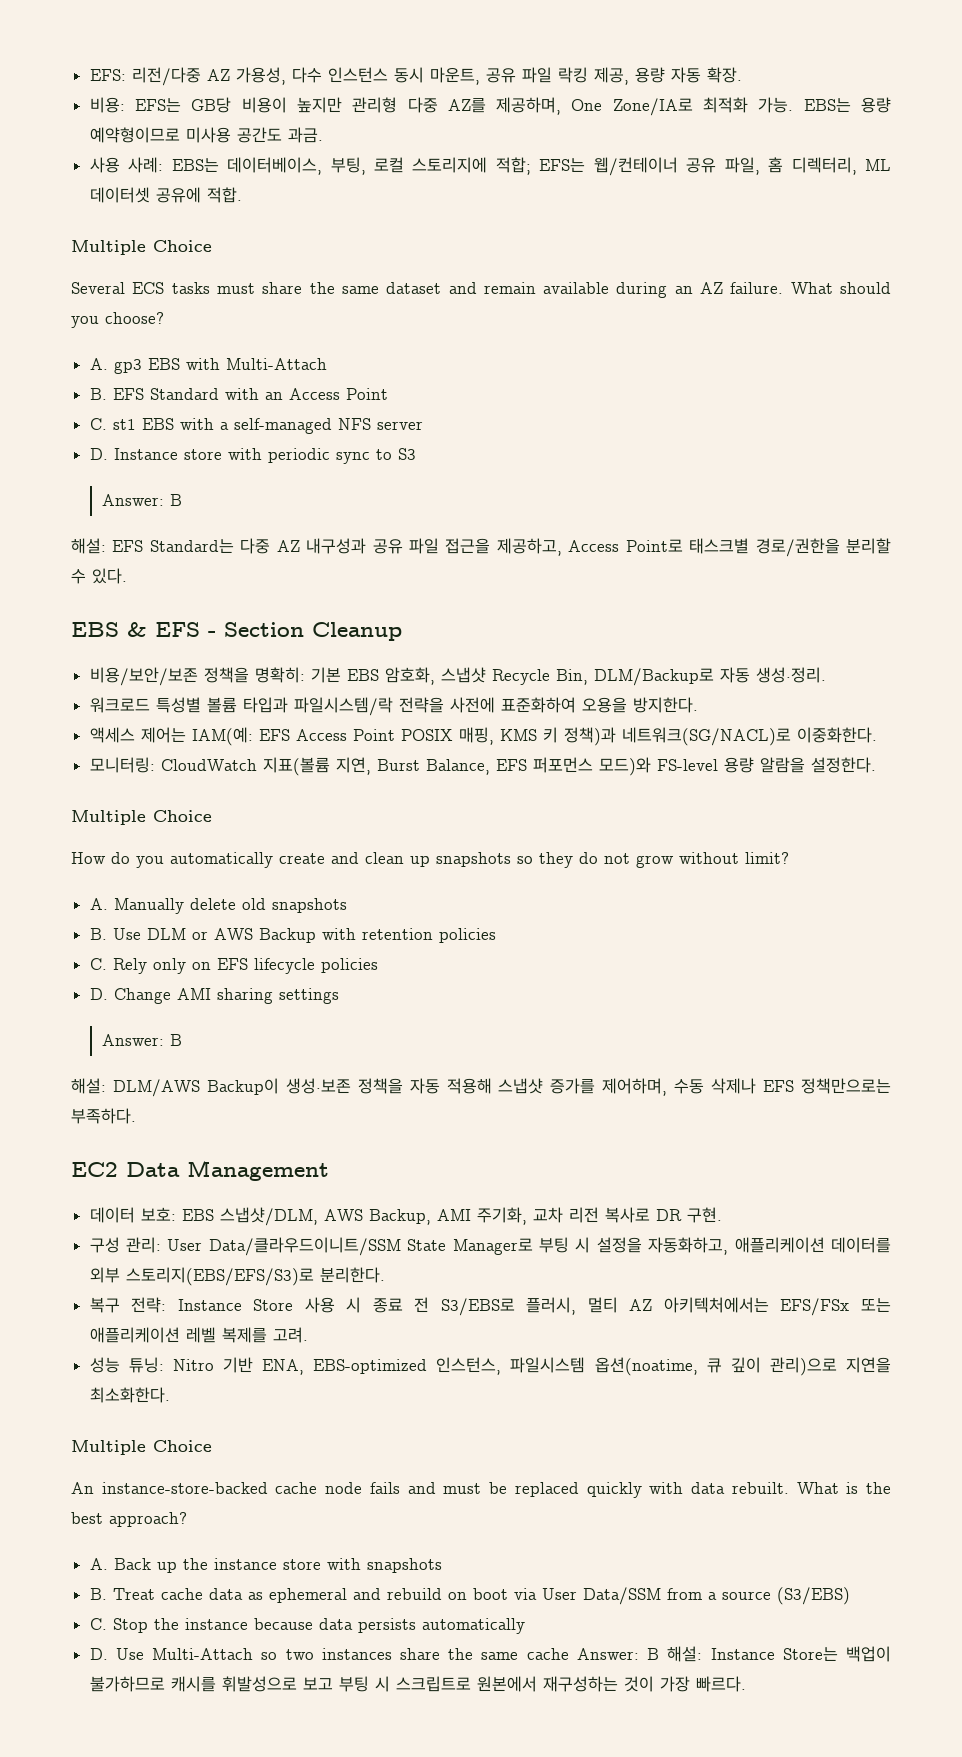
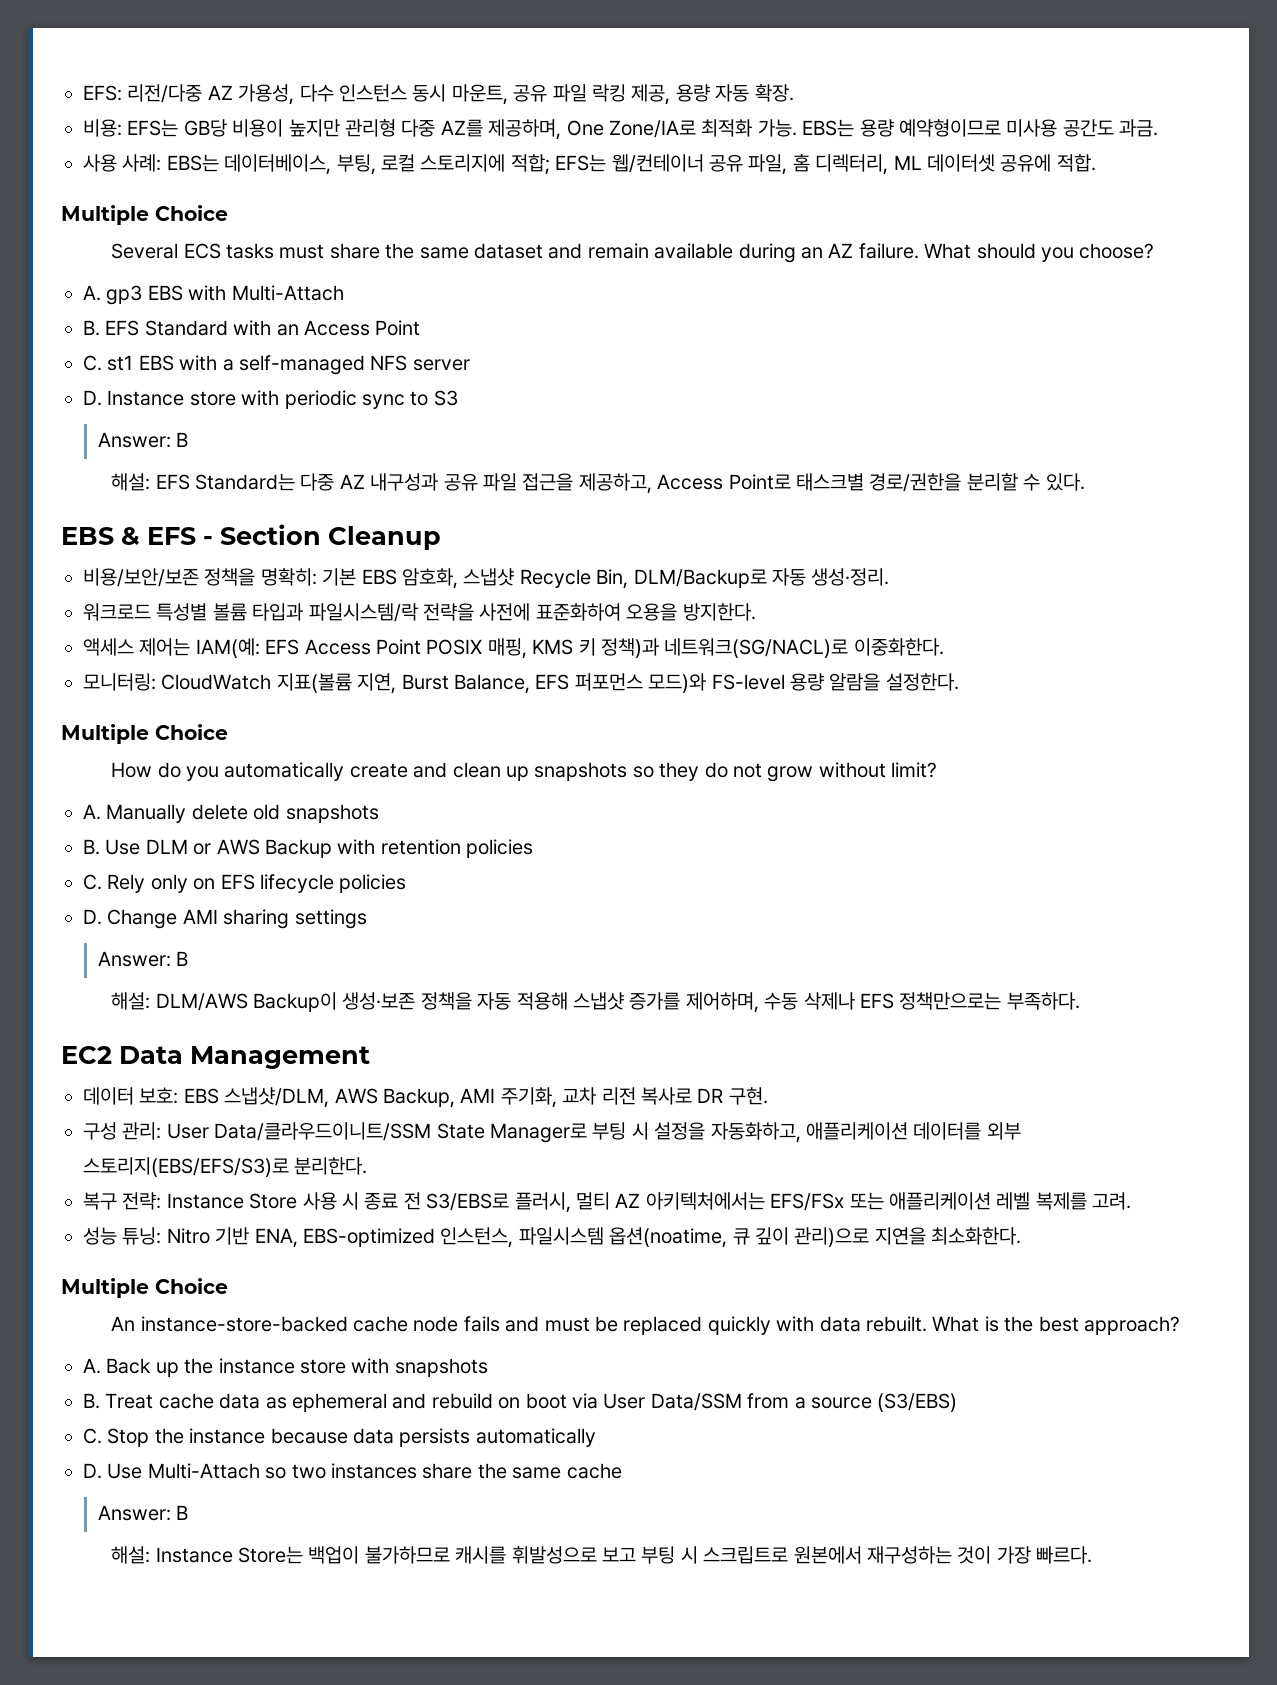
[576,1648,660,1660] Answer: B -> [97,1505,189,1521] // Answer: B //

